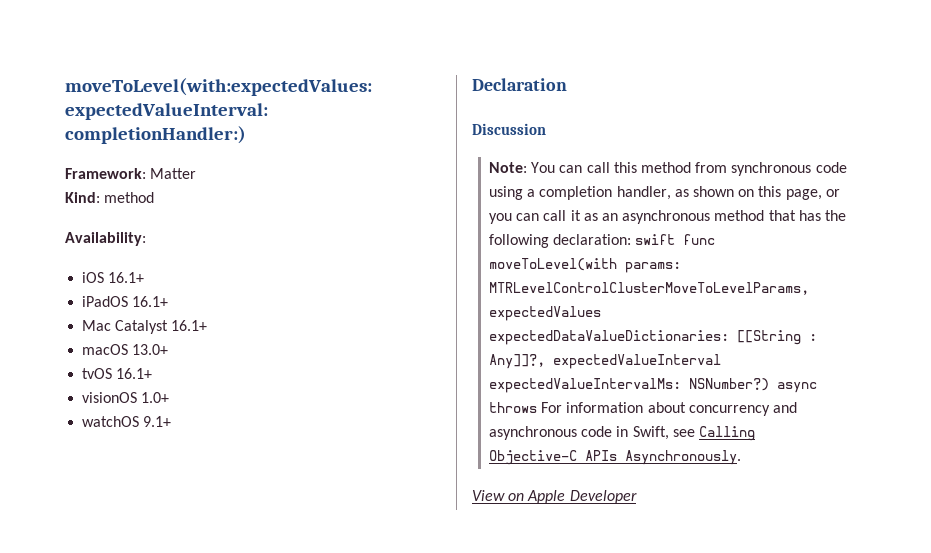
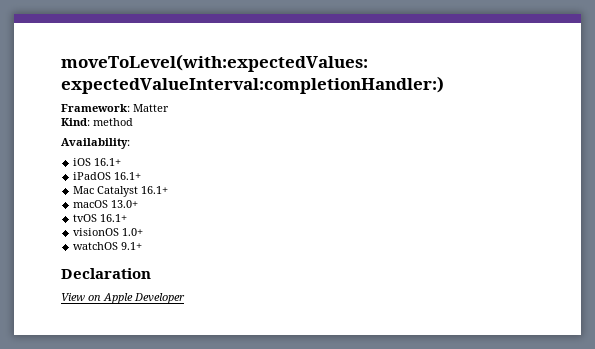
[472,123,546,135] [489,162,847,176] [489,186,840,200] [489,210,846,224] [489,234,716,248] [489,258,682,273] [489,282,810,295] [489,306,602,321] [489,330,818,345] [489,354,722,369] [489,378,818,393] [489,402,797,416] [489,426,755,441] [489,450,742,465] // Discussion // Note: You can call this method from synchronous code using a completion handler, as shown on this page, or you can call it as an asynchronous method that has the following declaration: swift func moveToLevel(with params: MTRLevelControlClusterMoveToLevelParams, expectedValues expectedDataValueDictionaries: [[String : Any]]?, expectedValueInterval expectedValueIntervalMs: NSNumber?) async throws For information about concurrency and asynchronous code in Swift, see Calling Objective-C APIs Asynchronously. -> (151, 273) none

